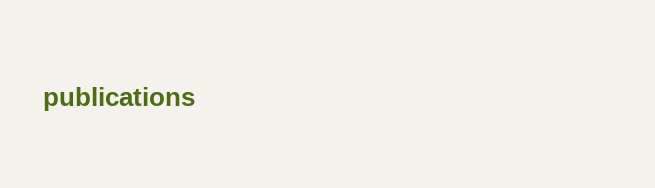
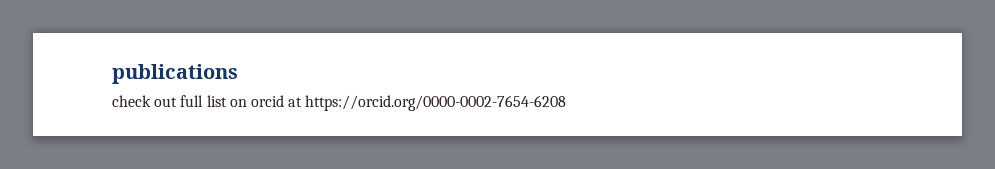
(195, 99) none -> [112,95,567,111] // check out full list on orcid at https://orcid.org/0000-0002-7654-6208

